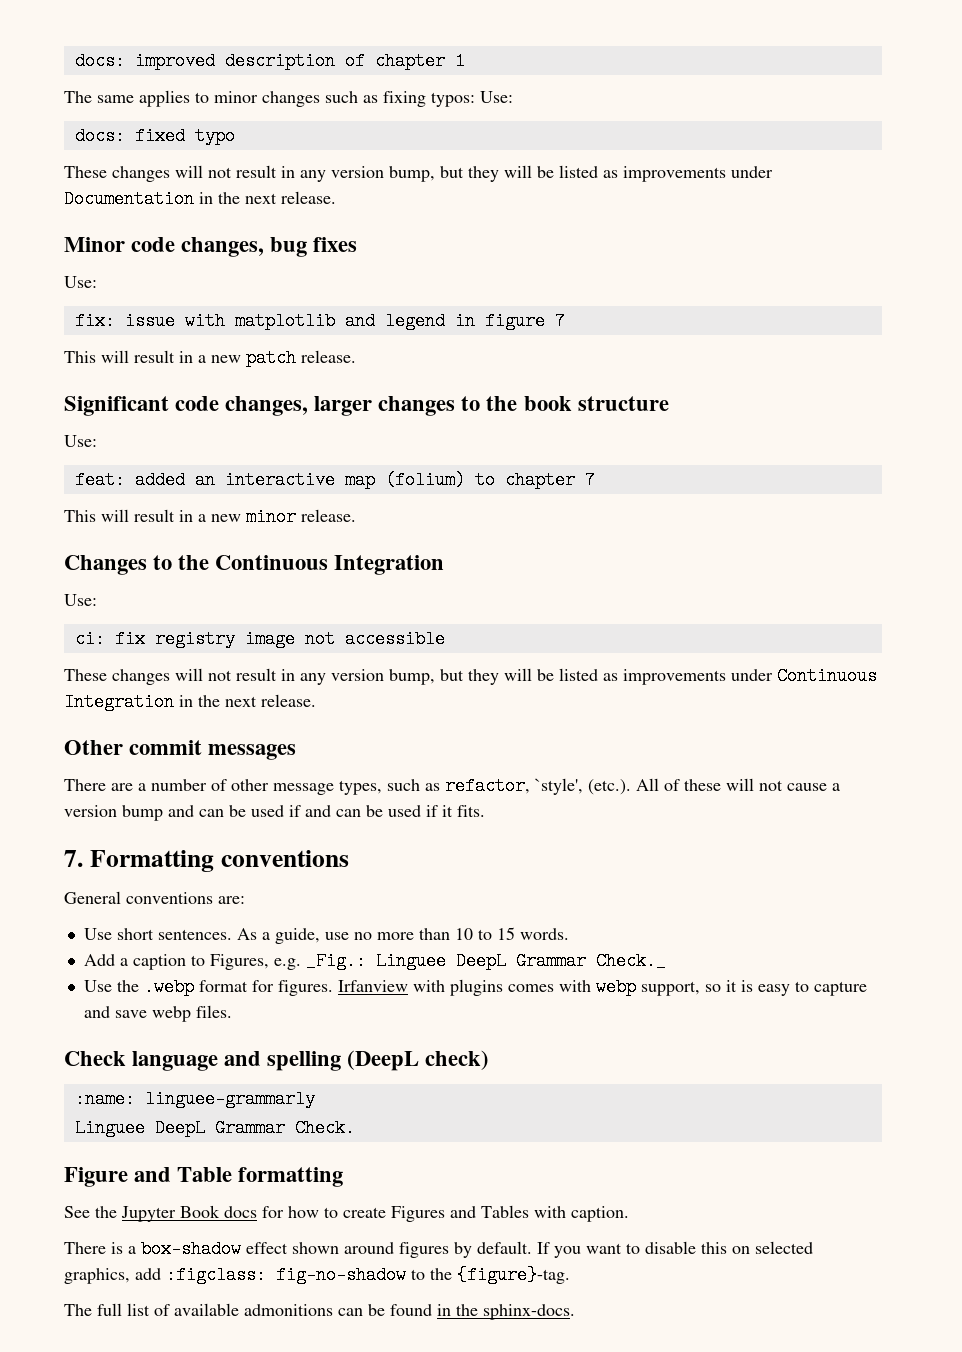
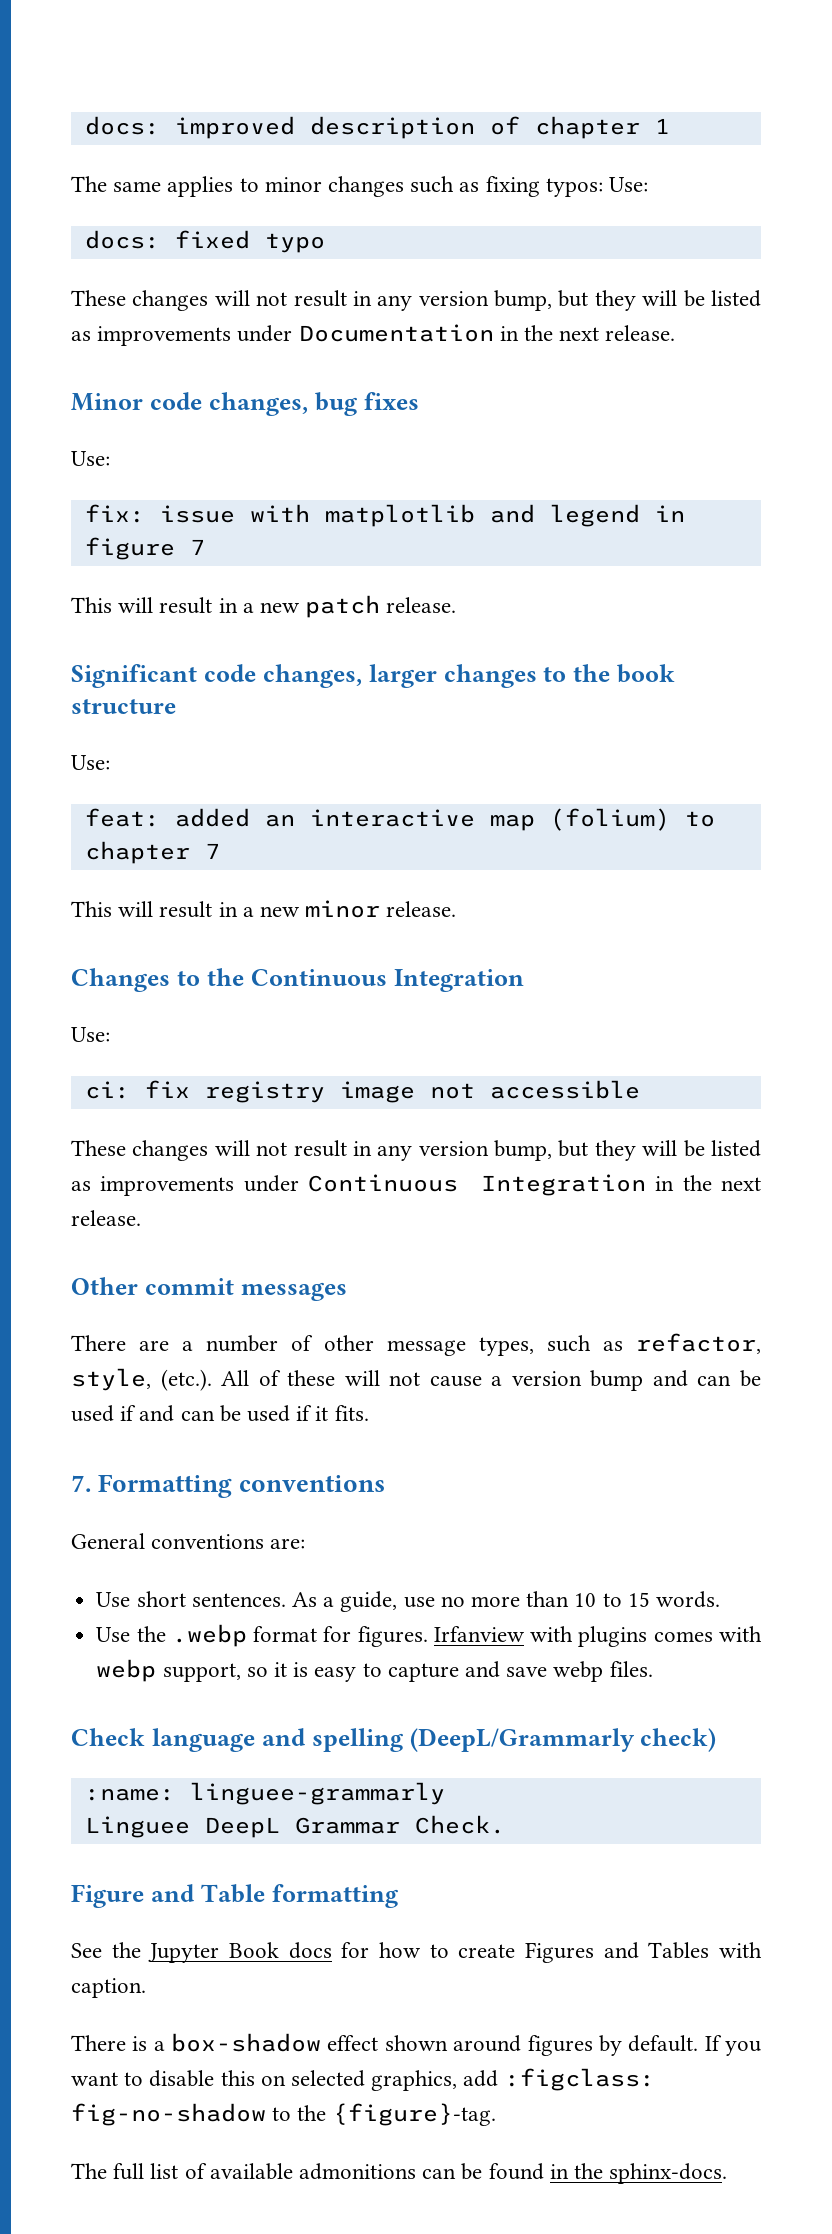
[535,778,583,795] `style', -> [71,1368,151,1391] style,
[83,952,666,970] // Add a caption to Figures, e.g. _Fig.: Linguee DeepL Grammar Check._ -> (721, 1599) none
[347,1050,420,1071] (DeepL -> [409,1728,635,1752] (DeepL/Grammarly

